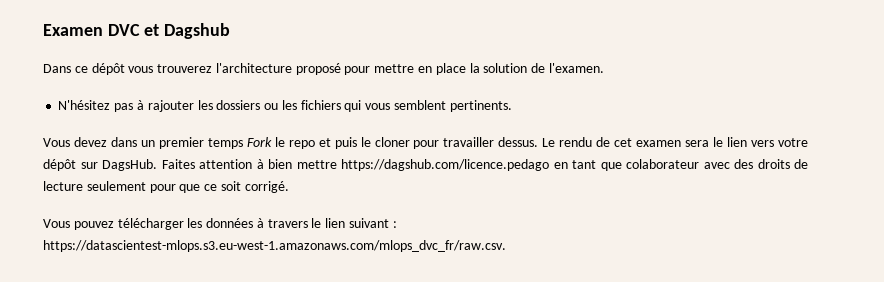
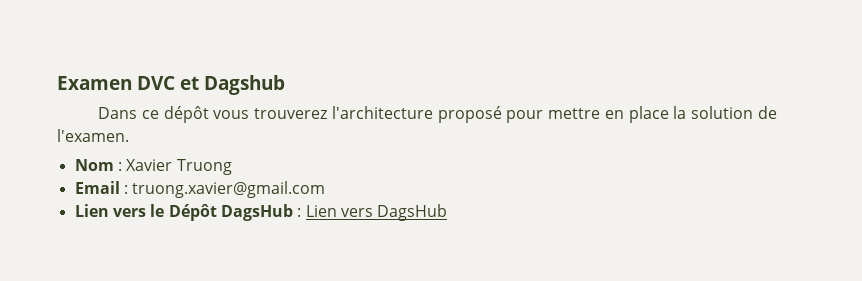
[58,100,512,112] [43,137,809,149] [43,159,808,171] [43,181,289,193] [43,218,397,230] [43,240,506,252] N'hésitez pas à rajouter les dossiers ou les fichiers qui vous semblent pertinents. // Vous devez dans un premier temps Fork le repo et puis le cloner pour travailler dessus. Le rendu de cet examen sera le lien vers votre dépôt sur DagsHub. Faites attention à bien mettre https://dagshub.com/licence.pedago en tant que colaborateur avec des droits de lecture seulement pour que ce soit corrigé. // Vous pouvez télécharger les données à travers le lien suivant : https://datascientest-mlops.s3.eu-west-1.amazonaws.com/mlops_dvc_fr/raw.csv. -> [74,159,232,175] [74,181,326,198] [74,204,448,221] Nom : Xavier Truong // Email : truong.xavier@gmail.com // Lien vers le Dépôt DagsHub : Lien vers DagsHub

